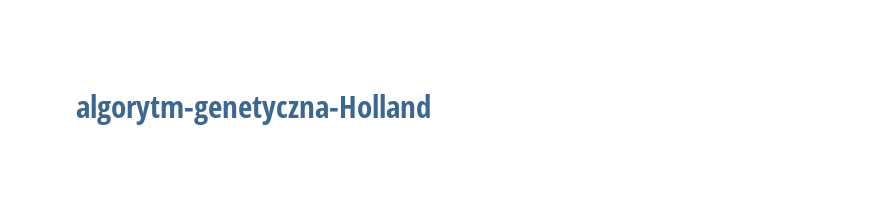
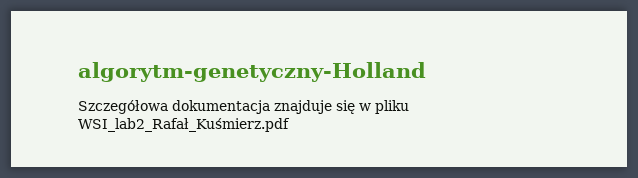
[76,94,431,125] algorytm-genetyczna-Holland -> [78,62,426,82] [78,100,409,114] [78,118,290,132] algorytm-genetyczny-Holland // Szczegółowa dokumentacja znajduje się w pliku WSI_lab2_Rafał_Kuśmierz.pdf

